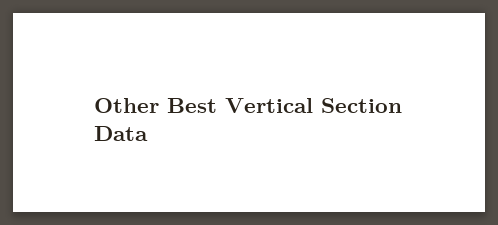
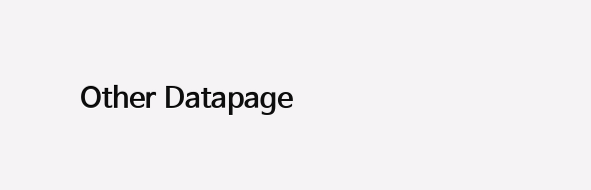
[167,98,402,113] [94,126,148,141] Best Vertical Section Data -> [162,85,294,115] Datapage

